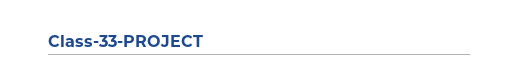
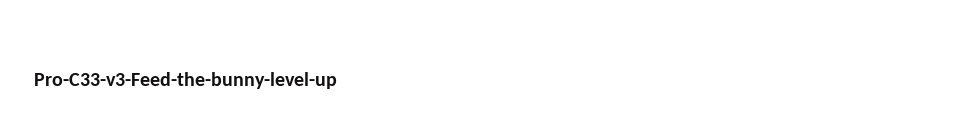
[48,35,203,47] Class-33-PROJECT -> [34,72,337,89] Pro-C33-v3-Feed-the-bunny-level-up

